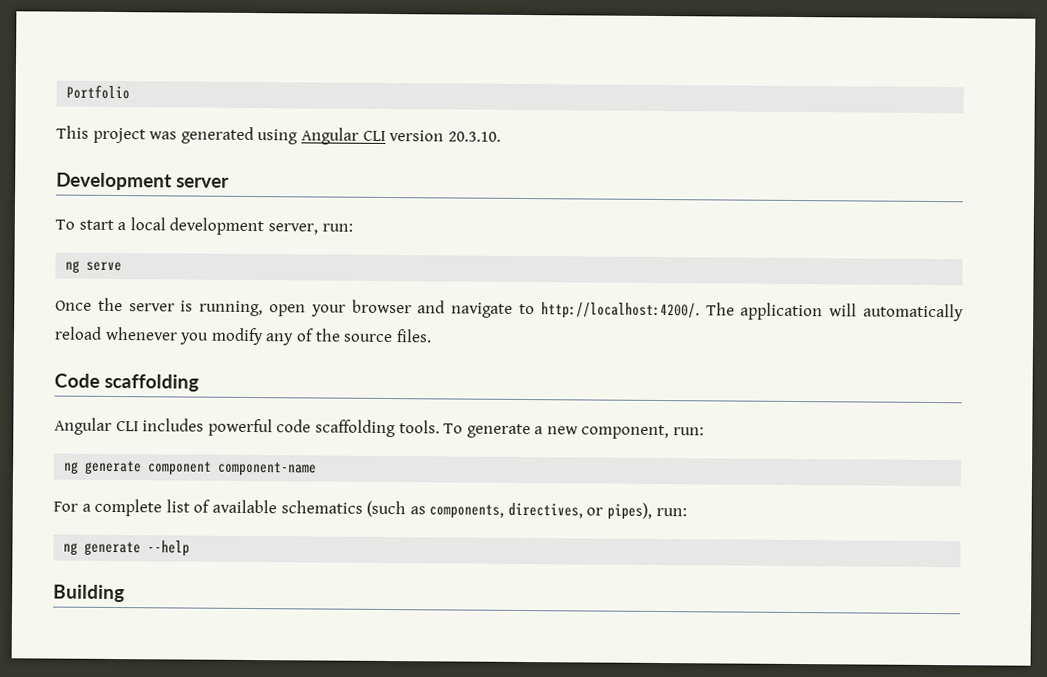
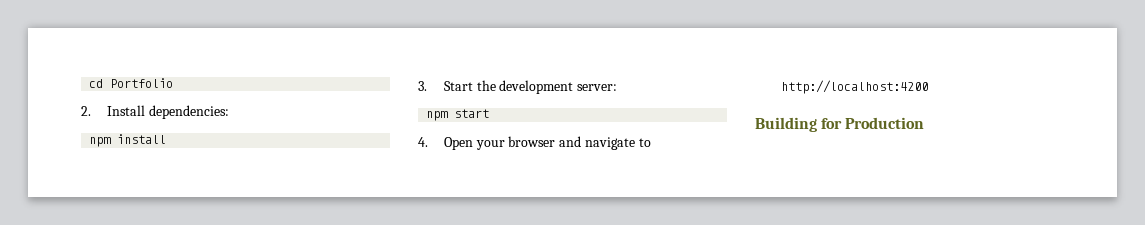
(66, 92) none -> [89,79,104,88] cd
[56,125,501,145] [56,172,230,191] [55,217,353,236] [65,260,123,274] [55,297,306,317] This project was generated using Angular CLI version 20.3.10. // Development server // To start a local development server, run: // ng serve // Once the server is running, open -> [81,105,229,119] [89,134,167,147] [418,80,618,94] [426,109,490,121] [418,137,473,150] 2. Install dependencies: // npm install // 3. Start the development server: // npm start // 4. Open
[540,302,964,322] [54,326,432,346] [54,373,199,392] [54,417,705,440] [63,460,318,477] [53,498,687,520] [63,540,191,557] http://localhost:4200/. The application will automatically reload whenever you modify any of the source files. // Code scaffolding // Angular CLI includes powerful code scaffolding tools. To generate a new component, run: // ng generate component component-name // For a complete list of available schematics (such as components, directives, or pipes), run: // ng generate --help -> [780,80,928,94] http://localhost:4200
(125, 593) none -> [821,117,925,129] for Production

